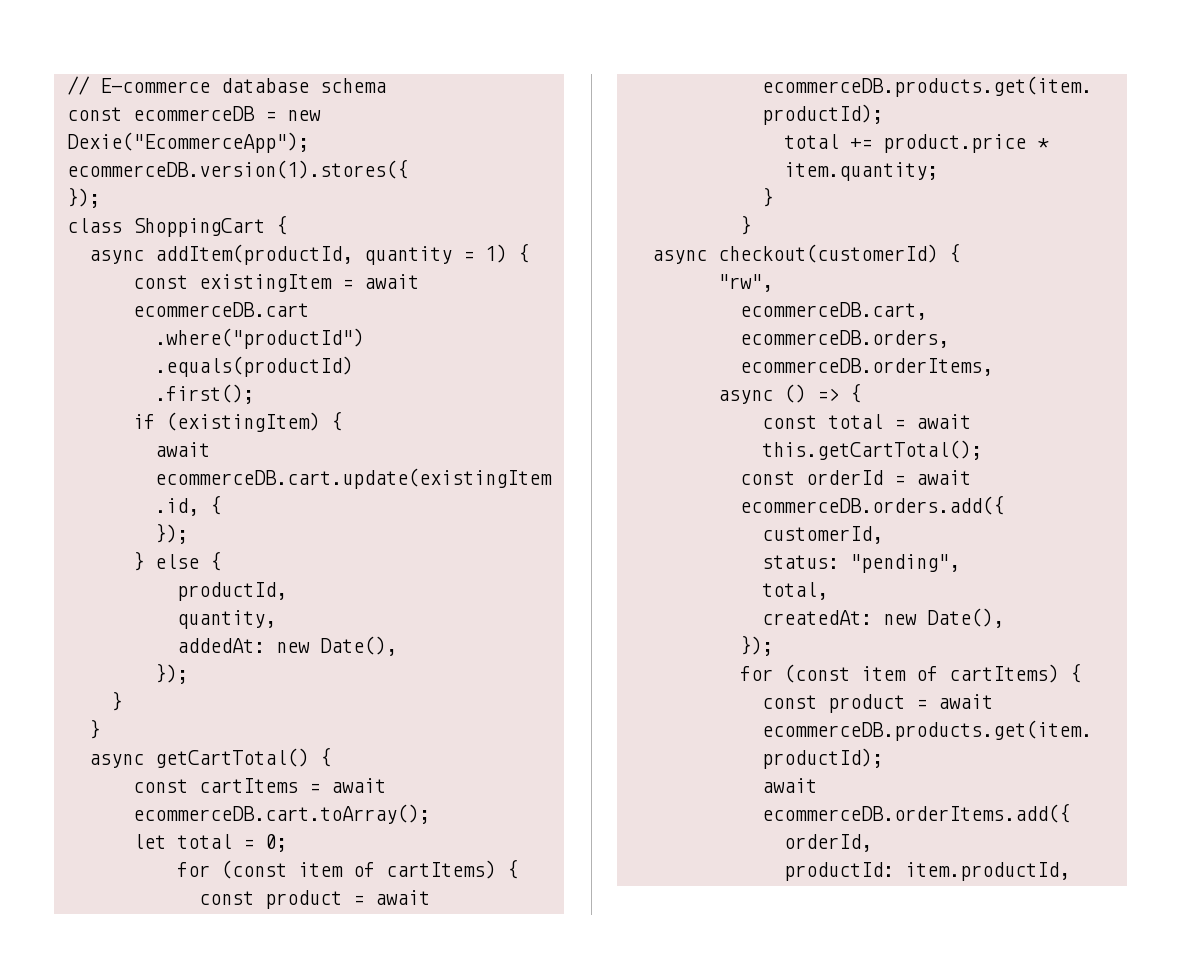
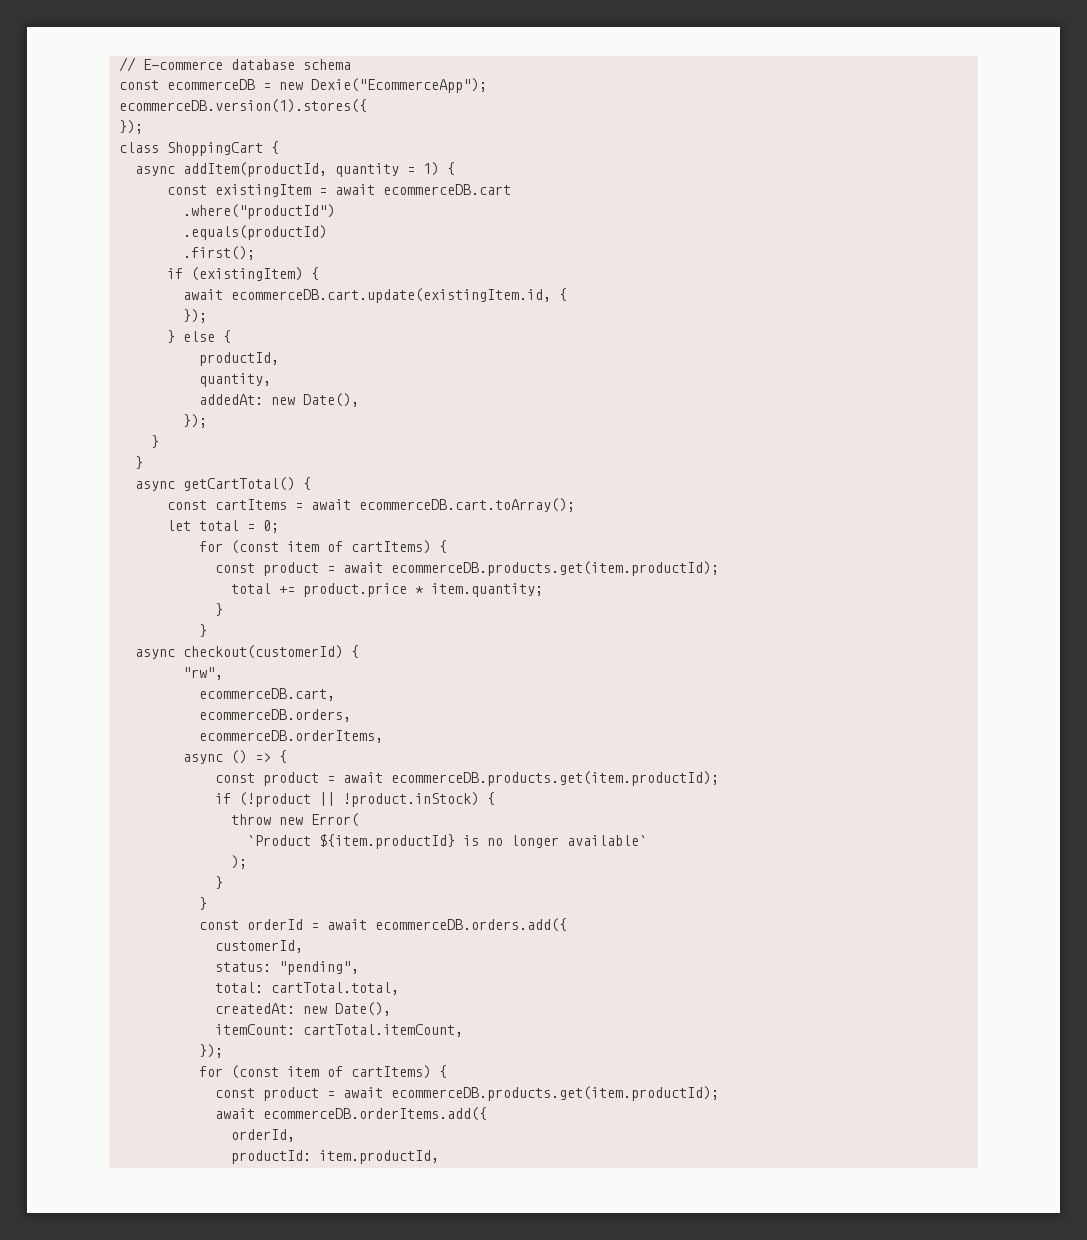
[827,414,971,429] [761,440,982,460] total = await this.getCartTotal(); -> [263,771,720,786] [215,792,496,807] [231,813,360,827] [247,834,648,849] [231,855,248,869] [215,876,224,889] [199,897,208,910] product = await ecommerceDB.products.get(item.productId); // if (!product || !product.inStock) { // throw new Error( // `Product ${item.productId} is no longer available` // ); // } // }
[761,582,828,600] total, -> [215,982,400,995] total: cartTotal.total,
(1004, 618) none -> [215,1024,464,1037] // itemCount: cartTotal.itemCount,

